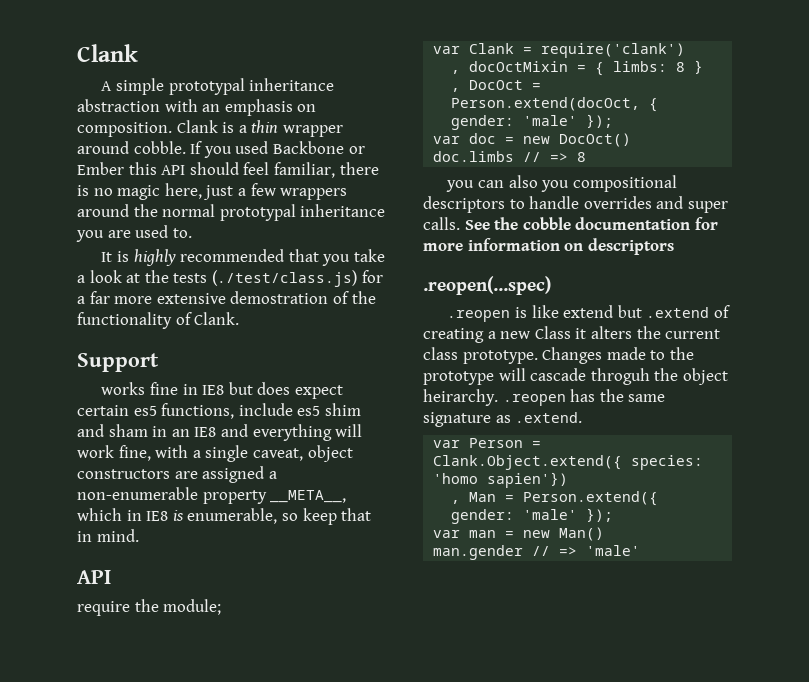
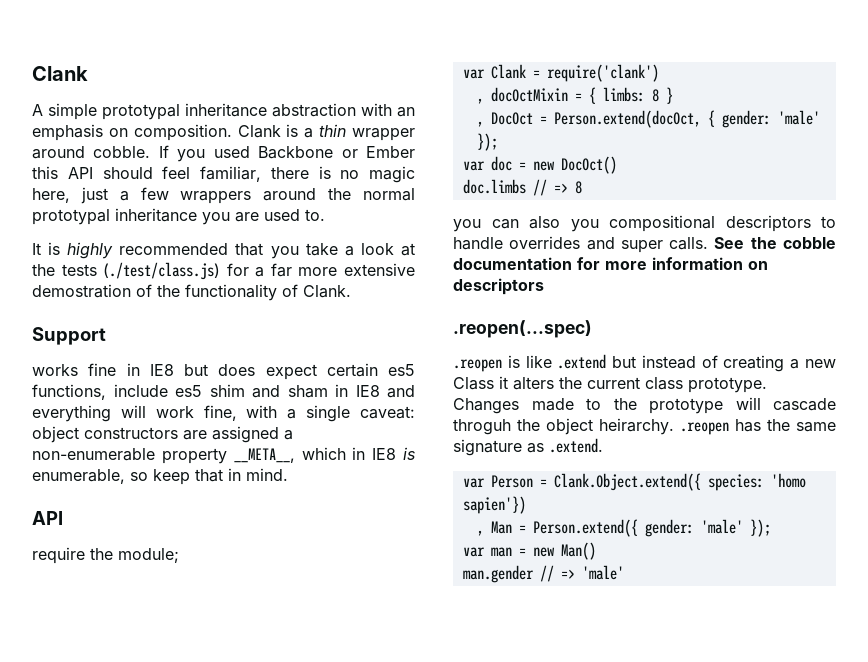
[171,429,190,437] an -> (348, 390) none
[252,448,303,461] caveat, -> [360,406,415,419] caveat:
[563,305,710,318] extend but .extend -> [557,354,696,369] .extend but instead

